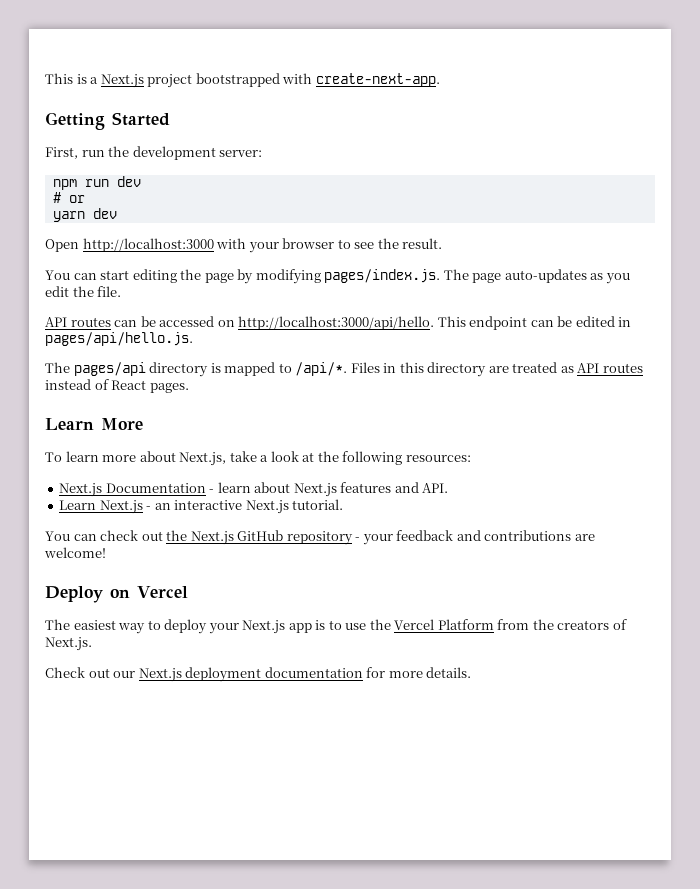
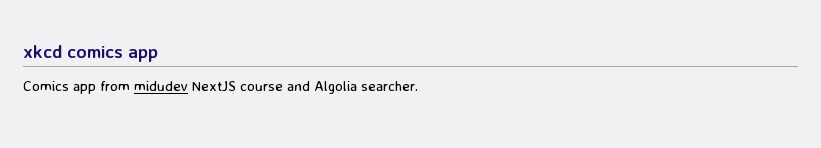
[45,73,440,88] [45,112,170,130] [45,146,263,160] [52,176,141,190] [52,192,85,203] [52,208,117,222] [45,238,443,253] [45,269,630,284] [45,286,122,297] [45,316,632,330] [45,332,193,346] [45,362,643,377] [45,379,189,393] [45,418,143,430] [45,451,471,466] [59,482,449,497] [59,499,344,514] [45,530,595,545] [44,547,106,558] [45,586,188,603] [45,619,627,634] [45,637,92,651] [45,667,472,682] This is a Next.js project bootstrapped with create-next-app. // Getting Started // First, run the development server: // npm run dev // # or // yarn dev // Open http://localhost:3000 with your browser to see the result. // You can start editing the page by modifying pages/index.js. The page auto-updates as you edit the file. // API routes can be accessed on http://localhost:3000/api/hello. This endpoint can be edited in pages/api/hello.js. // The pages/api directory is mapped to /api/*. Files in this directory are treated as API routes instead of React pages. // Learn More // To learn more about Next.js, take a look at the following resources: // Next.js Documentation - learn about Next.js features and API. // Learn Next.js - an interactive Next.js tutorial. // You can check out the Next.js GitHub repository - your feedback and contributions are welcome! // Deploy on Vercel // The easiest way to deploy your Next.js app is to use the Vercel Platform from the creators of Next.js. // Check out our Next.js deployment documentation for more details. -> [23,45,158,62] [23,81,418,94] xkcd comics app // Comics app from midudev NextJS course and Algolia searcher.

